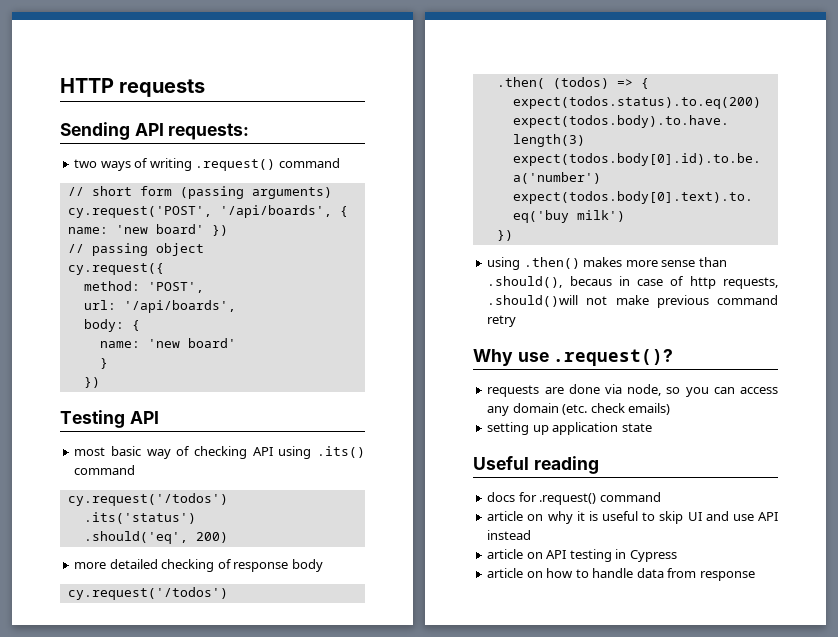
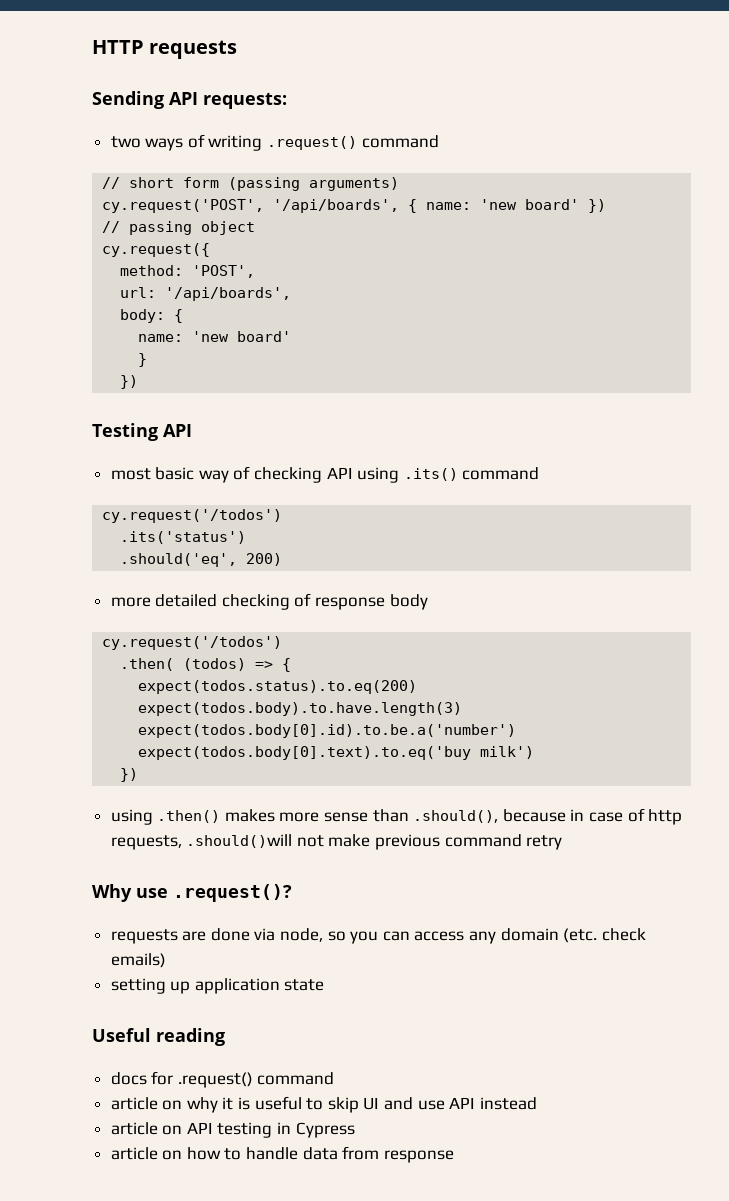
[569,276,612,286] becaus -> [502,809,566,822] because

